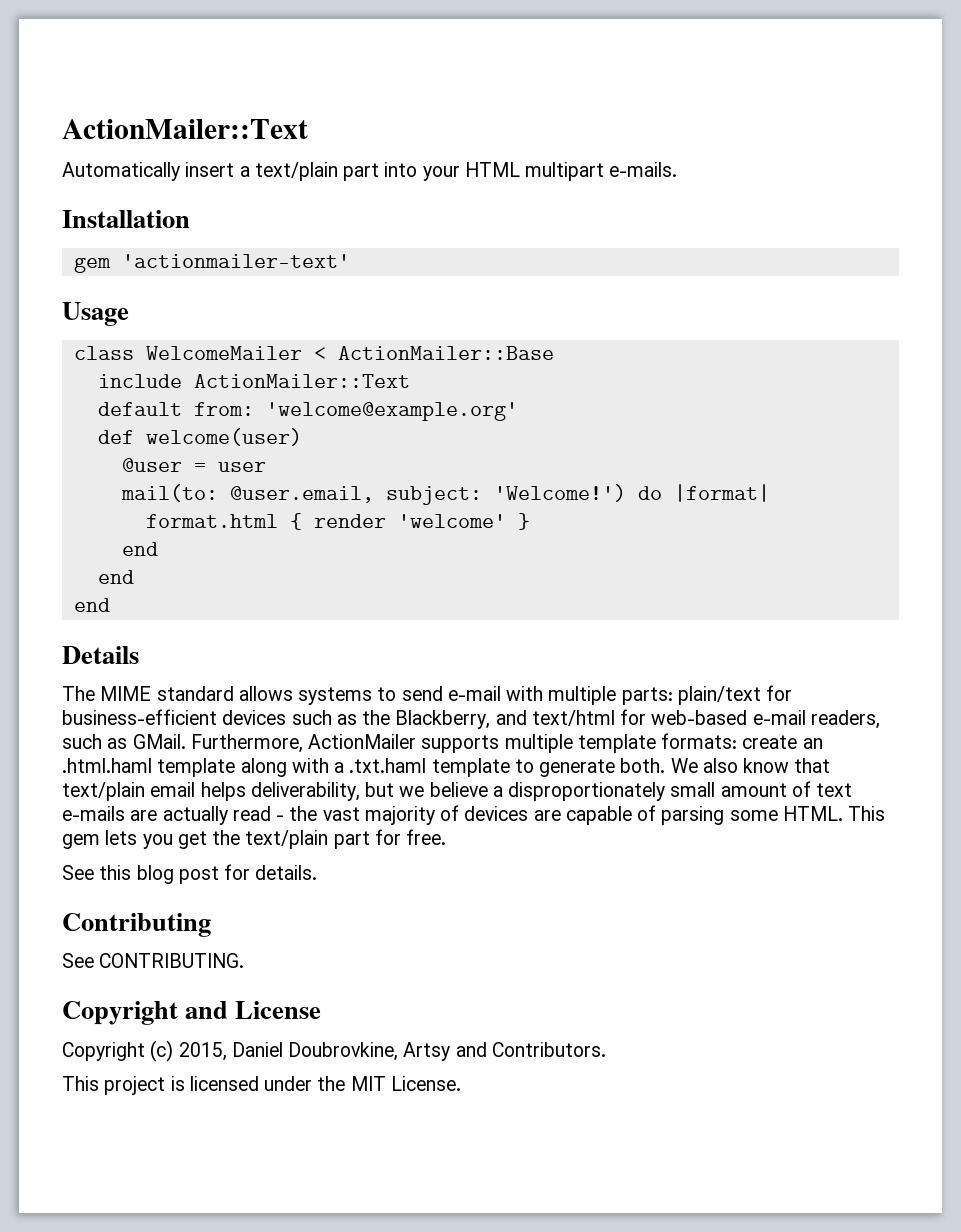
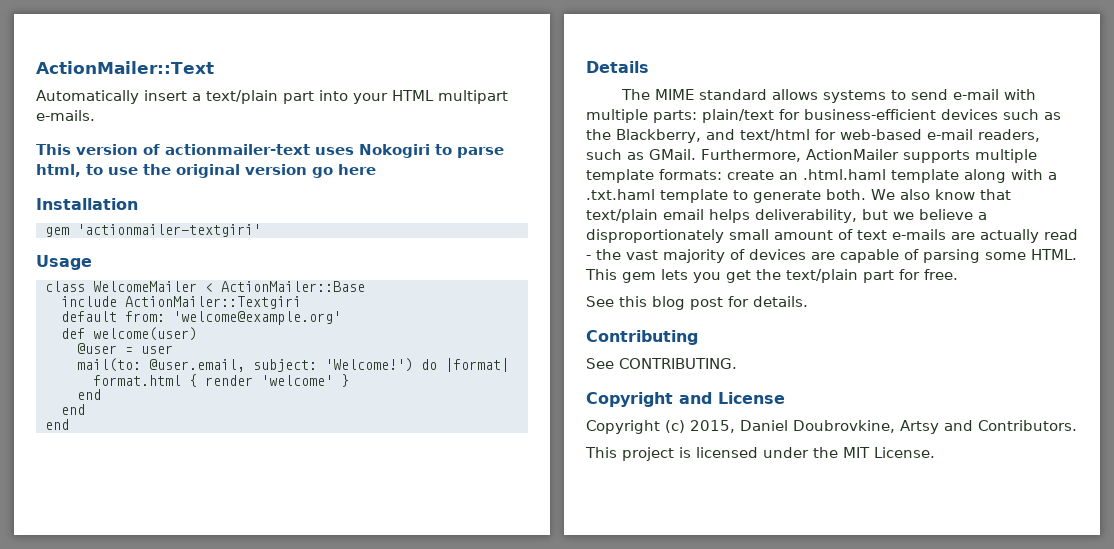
(678, 169) none -> [36,144,504,158] [36,164,376,178] // This version of actionmailer-text uses Nokogiri to parse html, to use the original version go here
[121,254,350,268] 'actionmailer-text' -> [76,224,261,237] 'actionmailer-textgiri'
[193,374,410,388] ActionMailer::Text -> [124,296,301,309] ActionMailer::Textgiri

